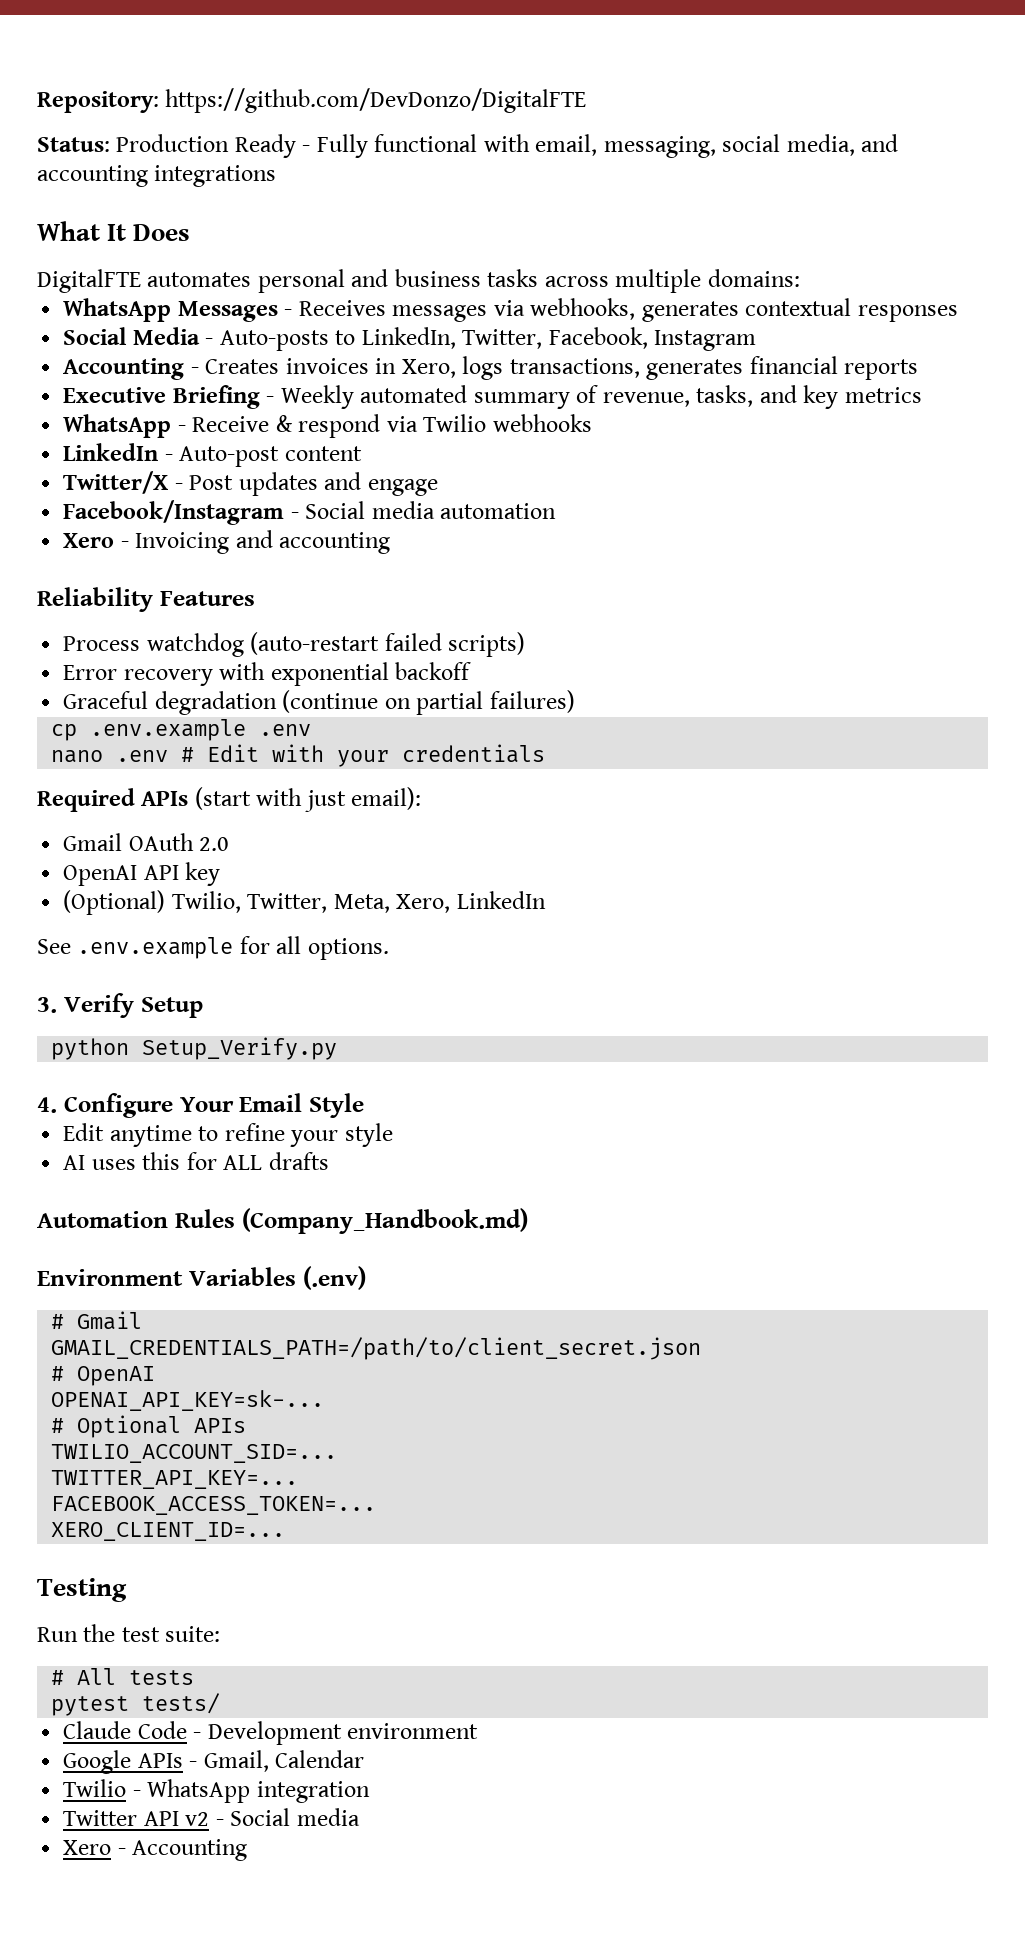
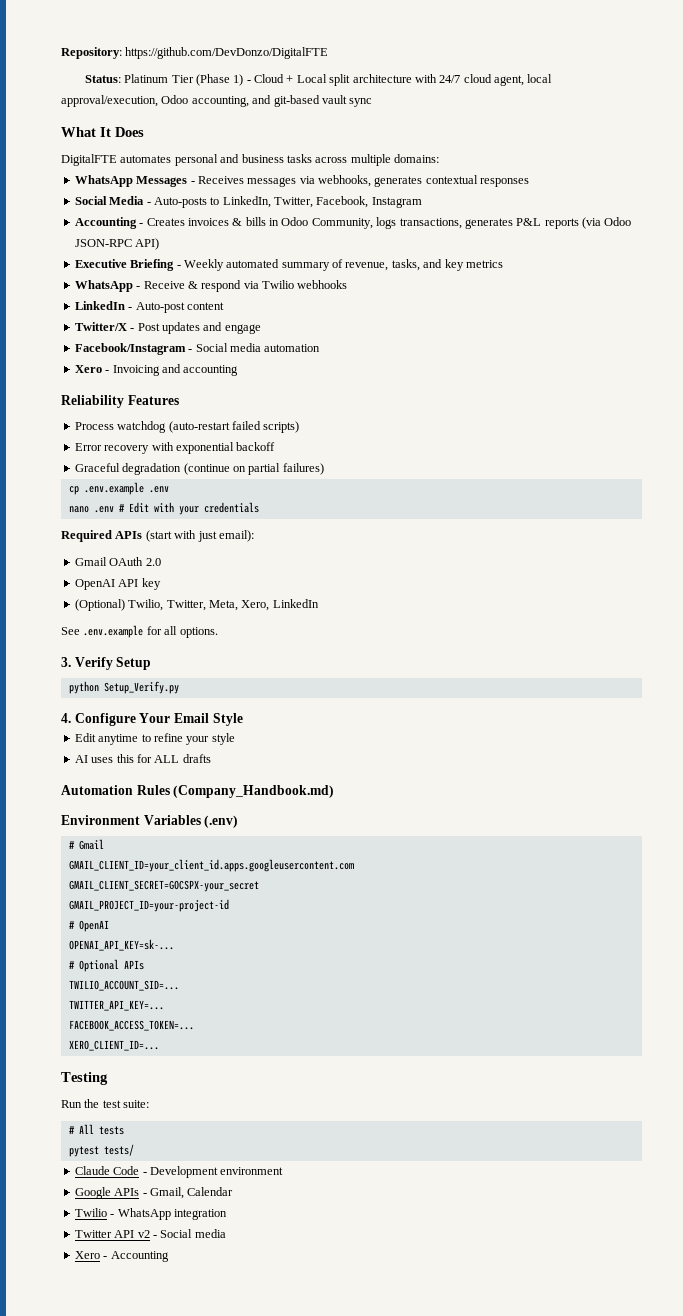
[116,134,899,158] [37,165,277,187] Production Ready - Fully functional with email, messaging, social media, and accounting integrations -> [124,74,553,86] [61,95,373,107] Platinum Tier (Phase 1) - Cloud + Local split architecture with 24/7 cloud agent, local approval/execution, Odoo accounting, and git-based vault sync
[375,358,456,378] in Xero, -> [232,217,373,229] & bills in Odoo Community,
[749,356,838,374] financial -> [516,218,542,226] P&L
(919, 369) none -> [582,217,632,229] [74,238,160,250] (via Odoo JSON-RPC API)
[51,1337,702,1360] GMAIL_CREDENTIALS_PATH=/path/to/client_secret.json -> [68,859,354,872] [68,880,259,892] [68,899,229,912] GMAIL_CLIENT_ID=your_client_id.apps.googleusercontent.com // GMAIL_CLIENT_SECRET=GOCSPX-your_secret // GMAIL_PROJECT_ID=your-project-id

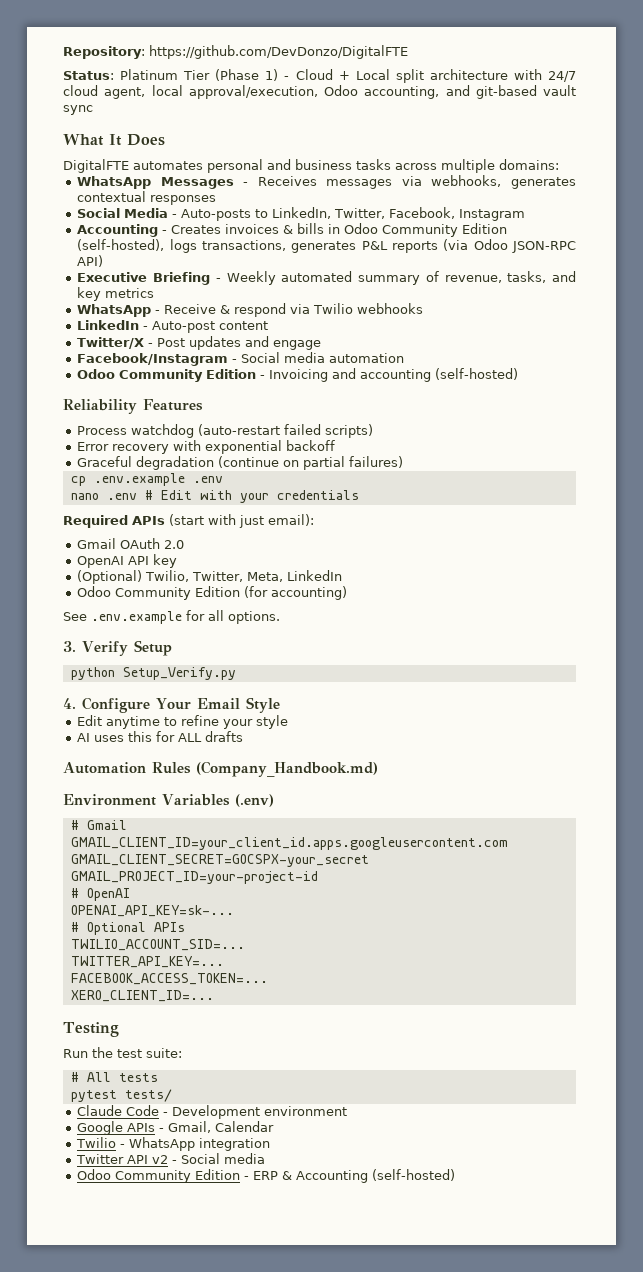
[311,218,373,229] Community, -> [382,223,508,237] [77,239,165,251] Community Edition (self-hosted),
[74,365,102,373] Xero -> [77,369,257,382] Odoo Community Edition
(239, 370) none -> [435,368,519,380] (self-hosted)
[241,599,319,611] Xero, LinkedIn -> [287,570,343,581] [77,586,348,600] LinkedIn // Odoo Community Edition (for accounting)
[74,1251,169,1262] Xero - Accounting -> [77,1169,456,1183] Odoo Community Edition - ERP & Accounting (self-hosted)

